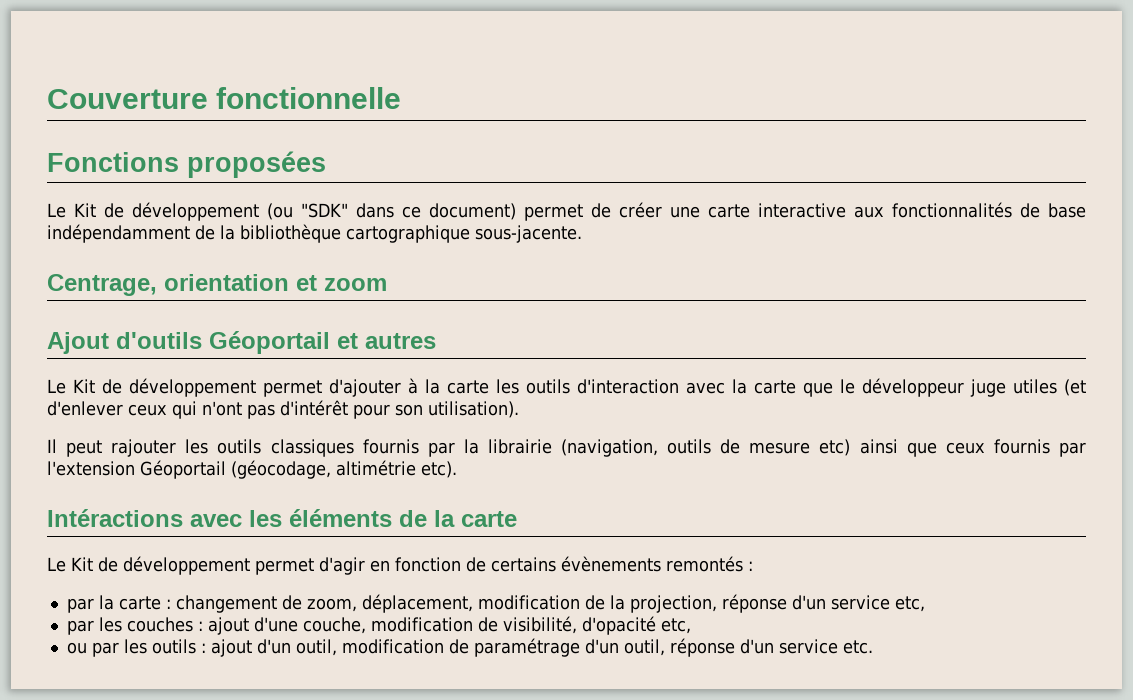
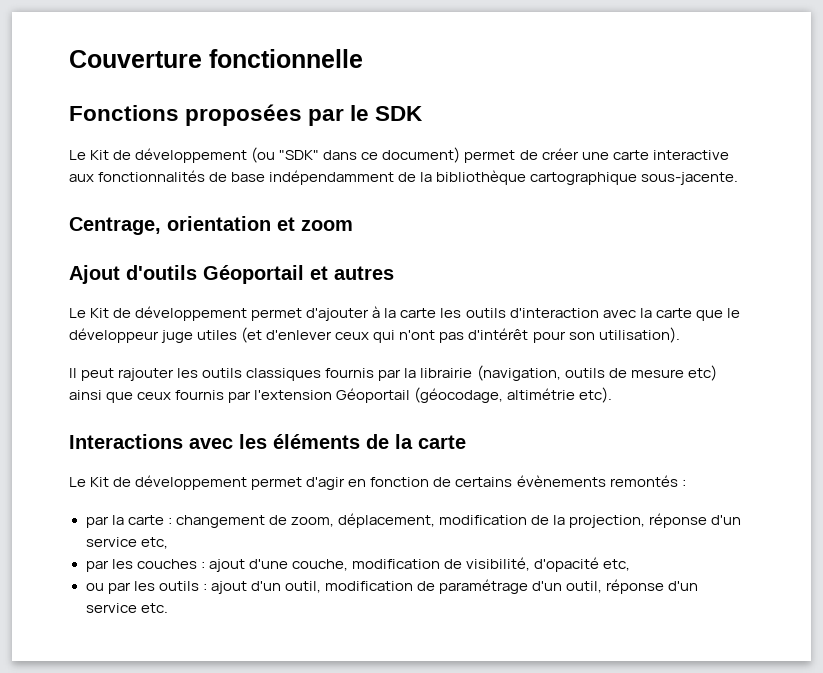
(326, 164) none -> [308,105,424,126] par le SDK
[47,509,183,527] Intéractions -> [69,434,183,449] Interactions

